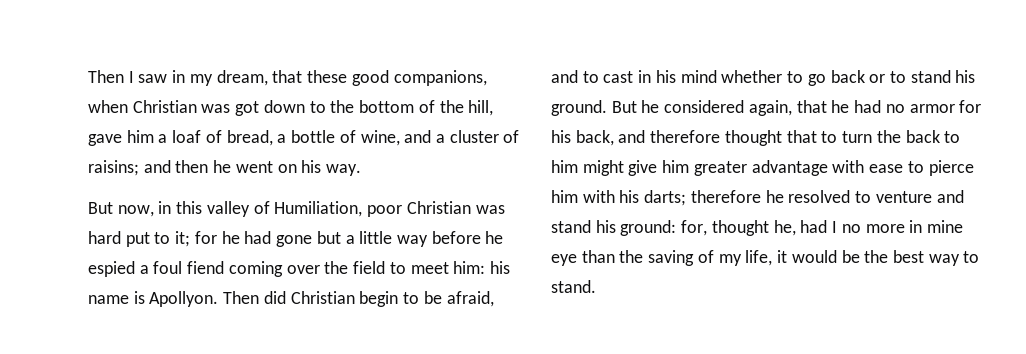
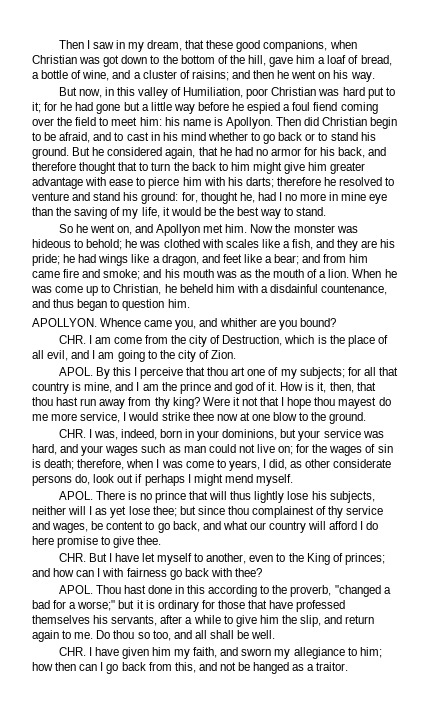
(596, 286) none -> [58,224,358,236] [32,239,396,251] [32,254,369,266] [32,269,397,280] [31,284,388,296] [32,299,190,311] [32,318,336,330] [58,335,388,347] [32,350,237,362] [58,367,398,379] [32,382,376,394] [32,397,391,409] [32,412,367,424] [58,429,384,441] [32,444,393,456] [32,459,392,471] [32,474,293,486] [58,491,375,503] [32,506,384,518] [32,521,379,533] [32,536,162,548] [58,553,385,565] [32,568,262,580] [58,585,391,597] [32,600,346,612] [32,615,375,627] [32,630,276,642] [58,647,382,659] [32,662,349,674] // So he went on, and Apollyon met him. Now the monster was hideous to behold; he was clothed with scales like a fish, and they are his pride; he had wings like a dragon, and feet like a bear; and from him came fire and smoke; and his mouth was as the mouth of a lion. When he was come up to Christian, he beheld him with a disdainful countenance, and thus began to question him. // APOLLYON. Whence came you, and whither are you bound? // CHR. I am come from the city of Destruction, which is the place of all evil, and I am going to the city of Zion. // APOL. By this I perceive that thou art one of my subjects; for all that country is mine, and I am the prince and god of it. How is it, then, that thou hast run away from thy king? Were it not that I hope thou mayest do me more service, I would strike thee now at one blow to the ground. // CHR. I was, indeed, born in your dominions, but your service was hard, and your wages such as man could not live on; for the wages of sin is death; therefore, when I was come to years, I did, as other considerate persons do, look out if perhaps I might mend myself. // APOL. There is no prince that will thus lightly lose his subjects, neither will I as yet lose thee; but since thou complainest of thy service and wages, be content to go back, and what our country will afford I do here promise to give thee. // CHR. But I have let myself to another, even to the King of princes; and how can I with fairness go back with thee? // APOL. Thou hast done in this according to the proverb, "changed a bad for a worse;" but it is ordinary for those that have professed themselves his servants, after a while to give him the slip, and return again to me. Do thou so too, and all shall be well. // CHR. I have given him my faith, and sworn my allegiance to him; how then can I go back from this, and not be hanged as a traitor.

